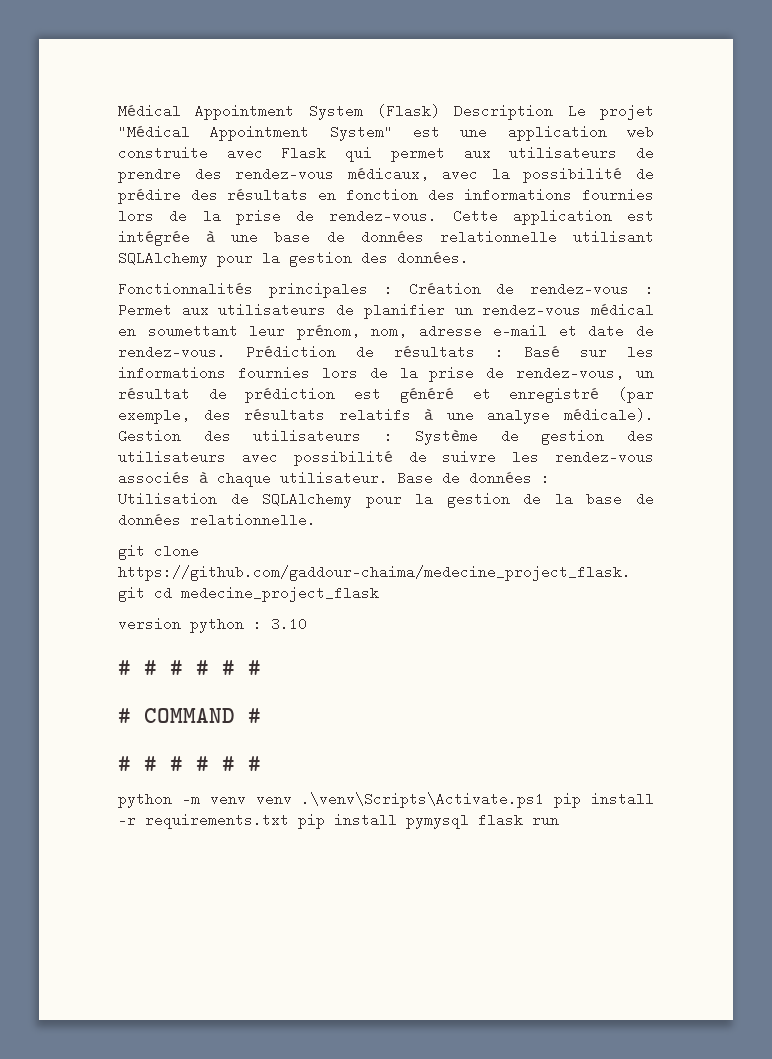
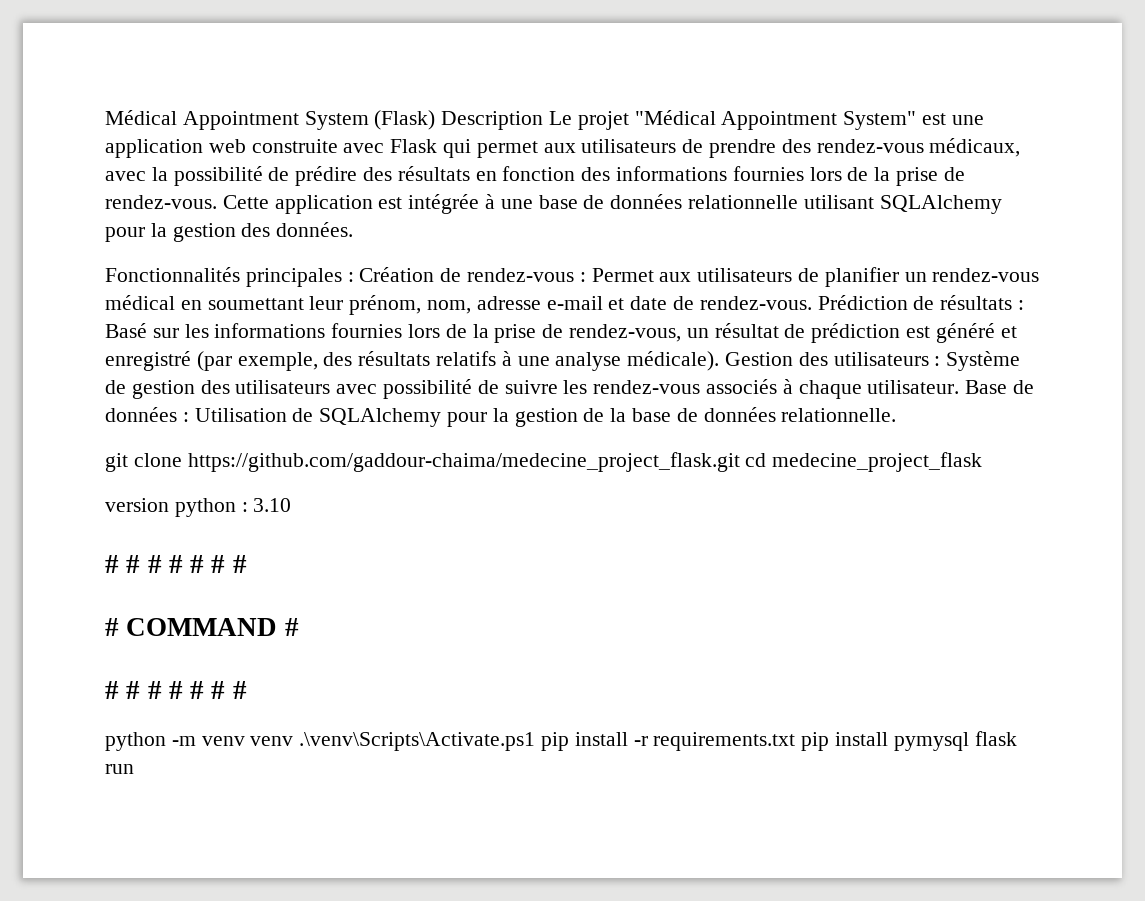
(261, 667) none -> [232,555,247,573] #
(261, 763) none -> [232,681,247,699] #

